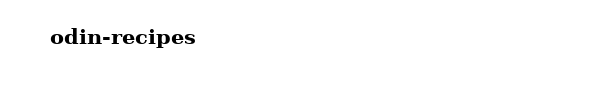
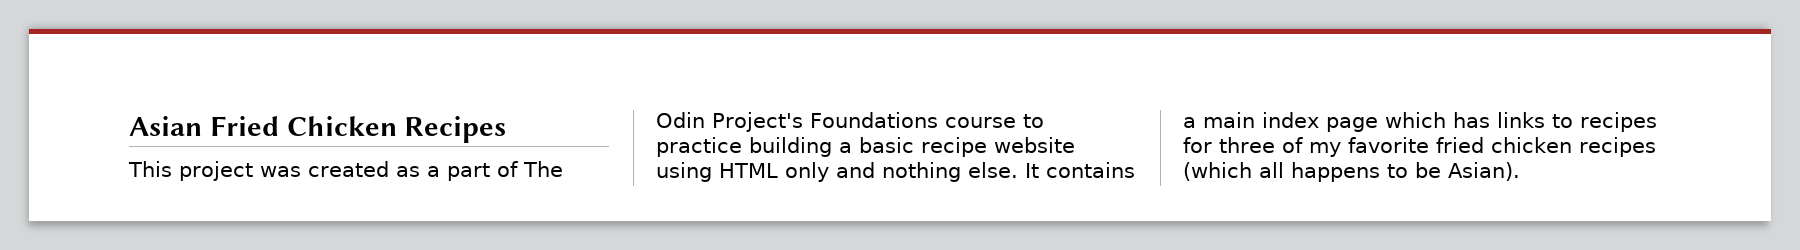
[50,28,196,48] odin-recipes -> [129,116,507,143] [128,161,563,181] [656,112,1044,132] [656,137,1075,157] [656,162,1135,182] [1183,112,1657,132] [1183,137,1656,157] [1183,162,1520,182] Asian Fried Chicken Recipes // This project was created as a part of The Odin Project's Foundations course to practice building a basic recipe website using HTML only and nothing else. It contains a main index page which has links to recipes for three of my favorite fried chicken recipes (which all happens to be Asian).

